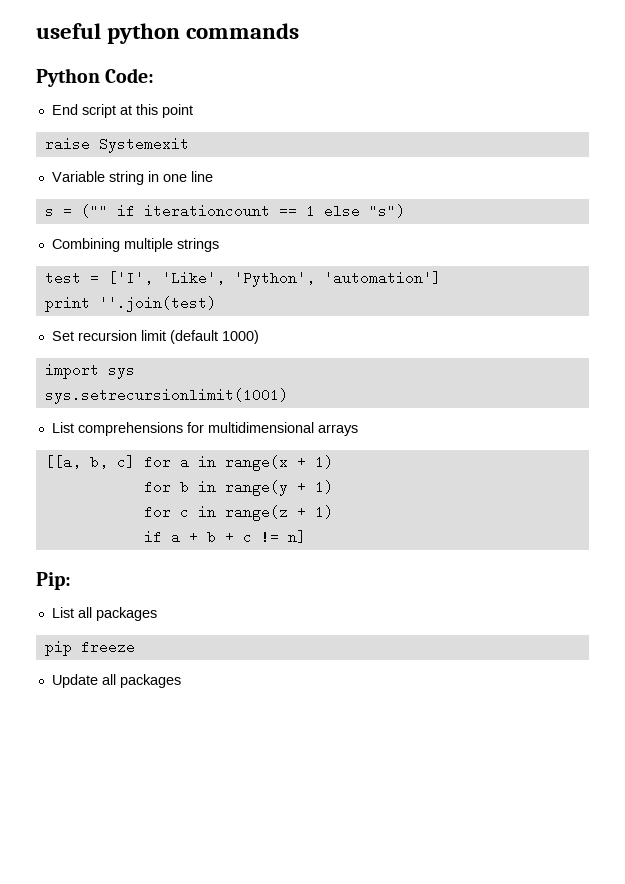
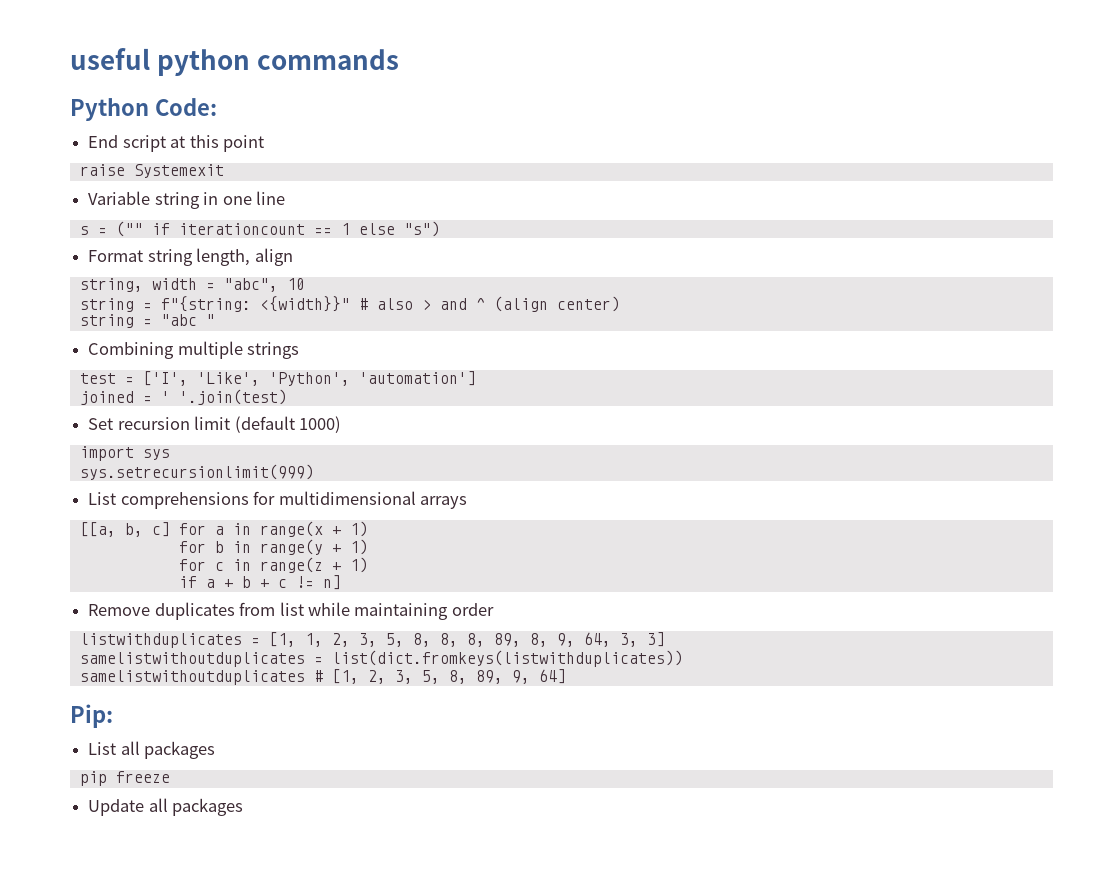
(405, 211) none -> [88,248,293,266] [79,278,305,292] [79,296,620,312] [79,314,215,328] // Format string length, align // string, width = "abc", 10 // string = f"{string: <{width}}" # also > and ^ (align center) // string = "abc "
[44,296,216,312] print ''.join(test) -> [79,389,287,405] joined = ' '.join(test)
[44,388,288,404] sys.setrecursionlimit(1001) -> [79,464,314,480] sys.setrecursionlimit(999)
(306, 537) none -> [88,602,494,620] [79,632,665,648] [79,650,683,667] [79,669,566,685] // Remove duplicates from list while maintaining order // listwithduplicates = [1, 1, 2, 3, 5, 8, 8, 8, 89, 8, 9, 64, 3, 3] // samelistwithoutduplicates = list(dict.fromkeys(listwithduplicates)) // samelistwithoutduplicates # [1, 2, 3, 5, 8, 89, 9, 64]

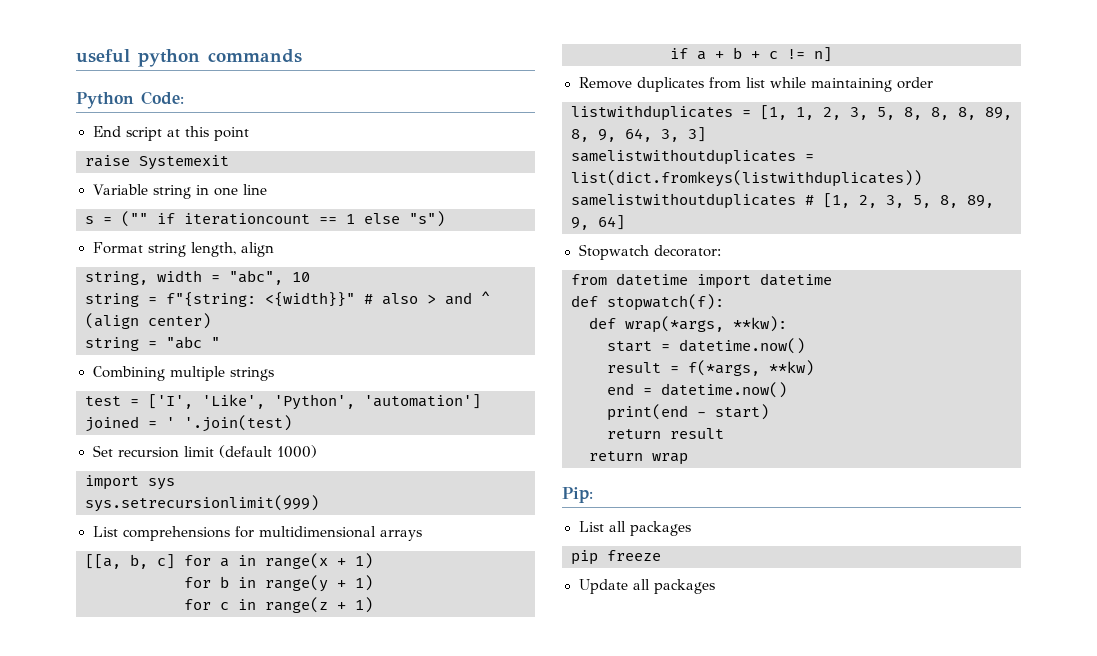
(566, 676) none -> [578,244,721,260] [571,273,832,289] [571,294,724,311] [589,316,787,333] [607,338,805,354] [607,360,814,376] [607,382,787,398] [607,404,769,421] [607,428,724,439] [589,451,688,465] // Stopwatch decorator: // from datetime import datetime // def stopwatch(f): // def wrap(*args, **kw): // start = datetime.now() // result = f(*args, **kw) // end = datetime.now() // print(end - start) // return result // return wrap

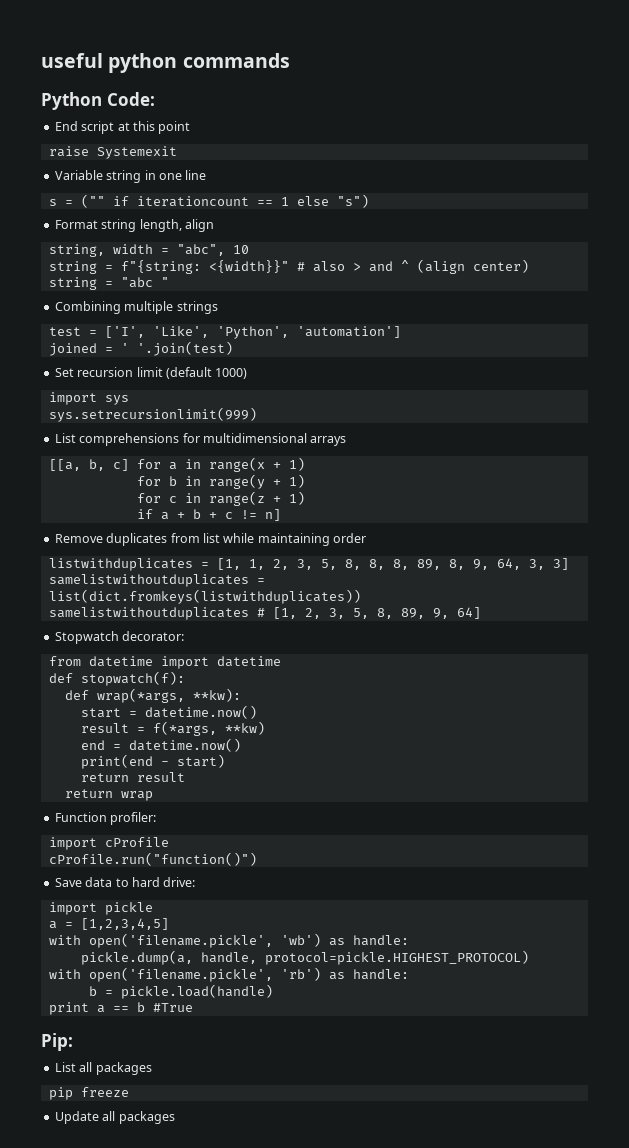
(688, 459) none -> [54,812,157,825] [48,837,169,850] [48,852,257,866] [54,877,196,887] [48,902,153,915] [48,918,169,930] [48,933,409,948] [80,950,529,965] [48,967,409,982] [88,984,273,999] [48,1002,193,1015] // Function profiler: // import cProfile // cProfile.run("function()") // Save data to hard drive: // import pickle // a = [1,2,3,4,5] // with open('filename.pickle', 'wb') as handle: // pickle.dump(a, handle, protocol=pickle.HIGHEST_PROTOCOL) // with open('filename.pickle', 'rb') as handle: // b = pickle.load(handle) // print a == b #True

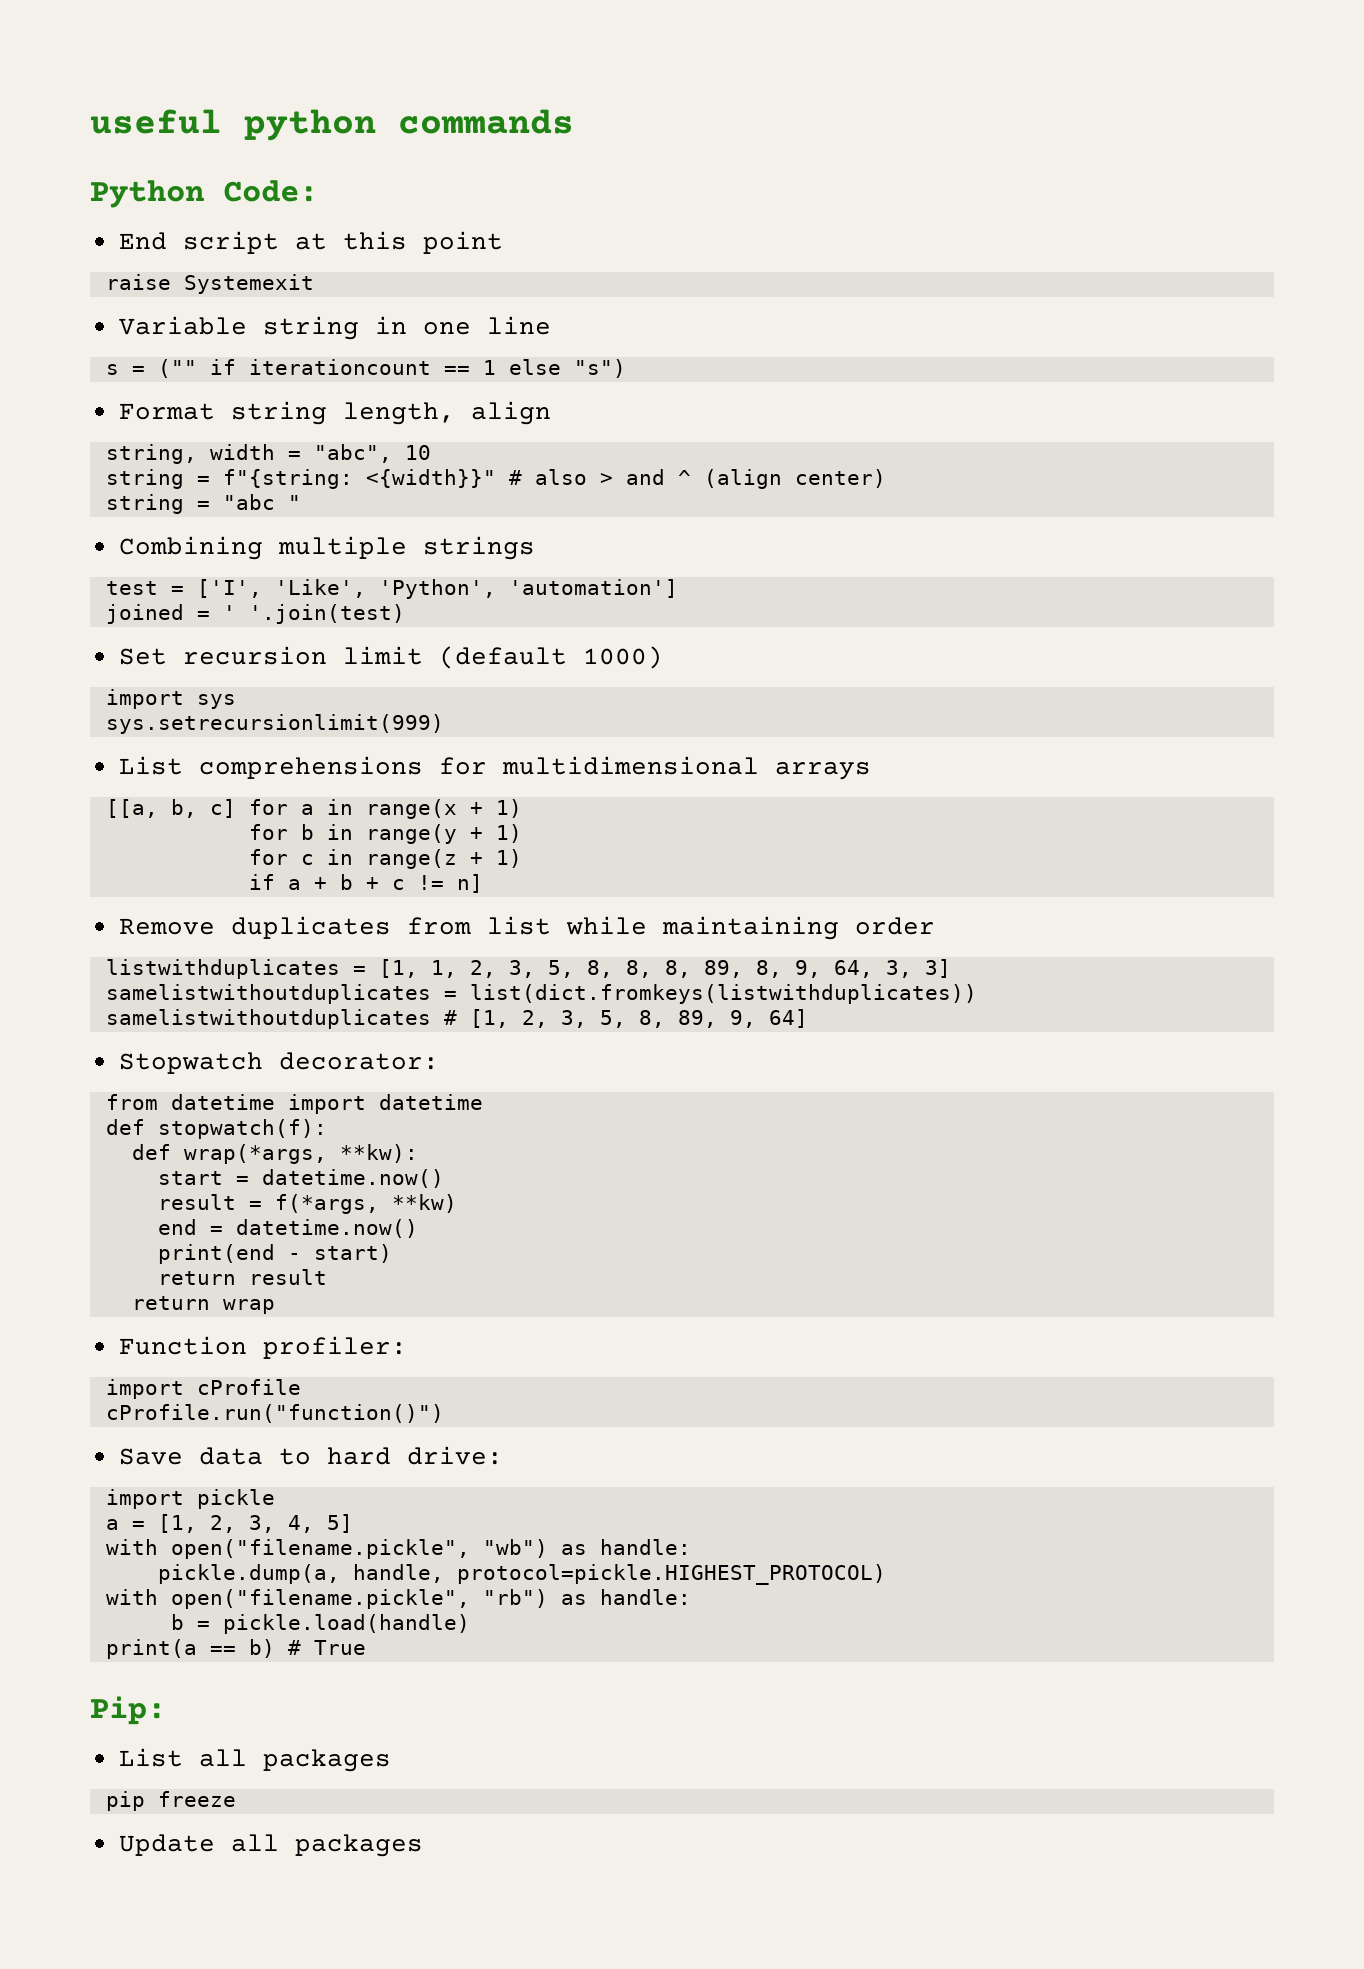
[80,918,169,930] [48,933,321,948] [1,2,3,4,5] // with open('filename.pickle', 'wb') -> [157,1514,353,1533] [105,1539,548,1559] [1, 2, 3, 4, 5] // with open("filename.pickle", "wb")
[88,967,321,982] open('filename.pickle', 'rb') -> [170,1589,548,1609] open("filename.pickle", "rb")
[48,1002,193,1015] print a == b #True -> [105,1639,366,1659] print(a == b) # True

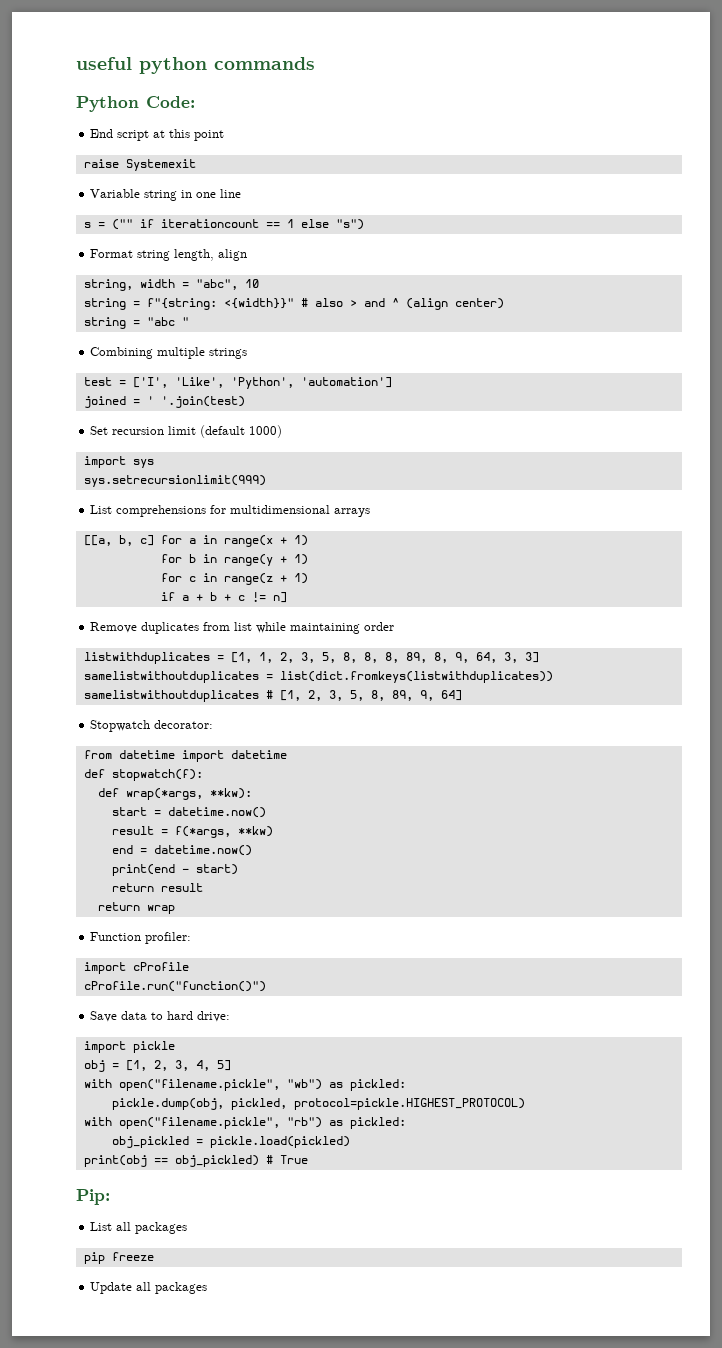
[105,1519,119,1530] a -> [83,1060,105,1072] obj
[599,1539,691,1555] [157,1564,444,1584] handle: // pickle.dump(a, handle, -> [349,1079,406,1091] [111,1098,287,1110] pickled: // pickle.dump(obj, pickled,
[599,1589,691,1605] [170,1614,470,1634] [105,1639,275,1659] handle: // b = pickle.load(handle) // print(a == b) -> [349,1117,406,1129] [111,1136,350,1148] [83,1155,259,1167] pickled: // obj_pickled = pickle.load(pickled) // print(obj == obj_pickled)

